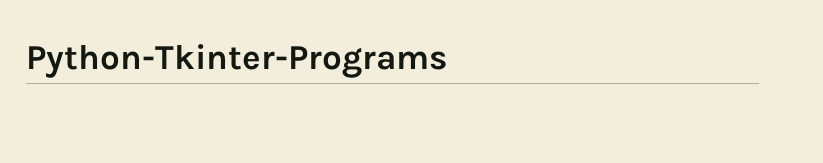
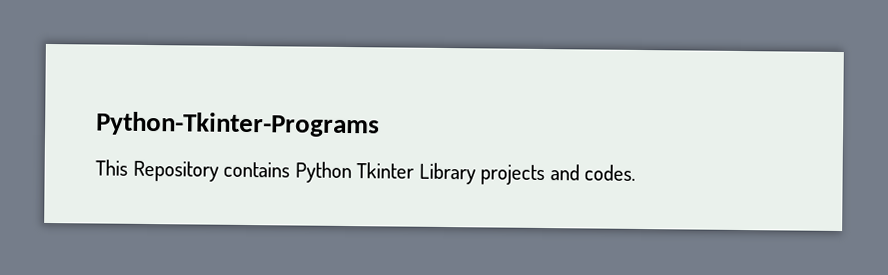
(447, 61) none -> [95,159,637,186] // This Repository contains Python Tkinter Library projects and codes.

